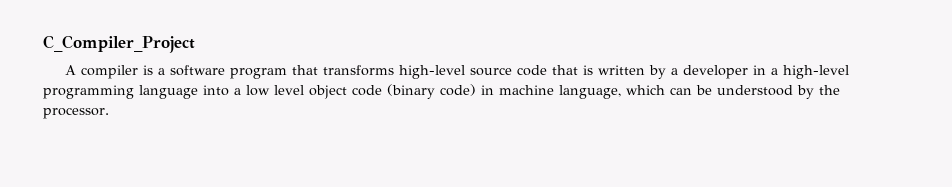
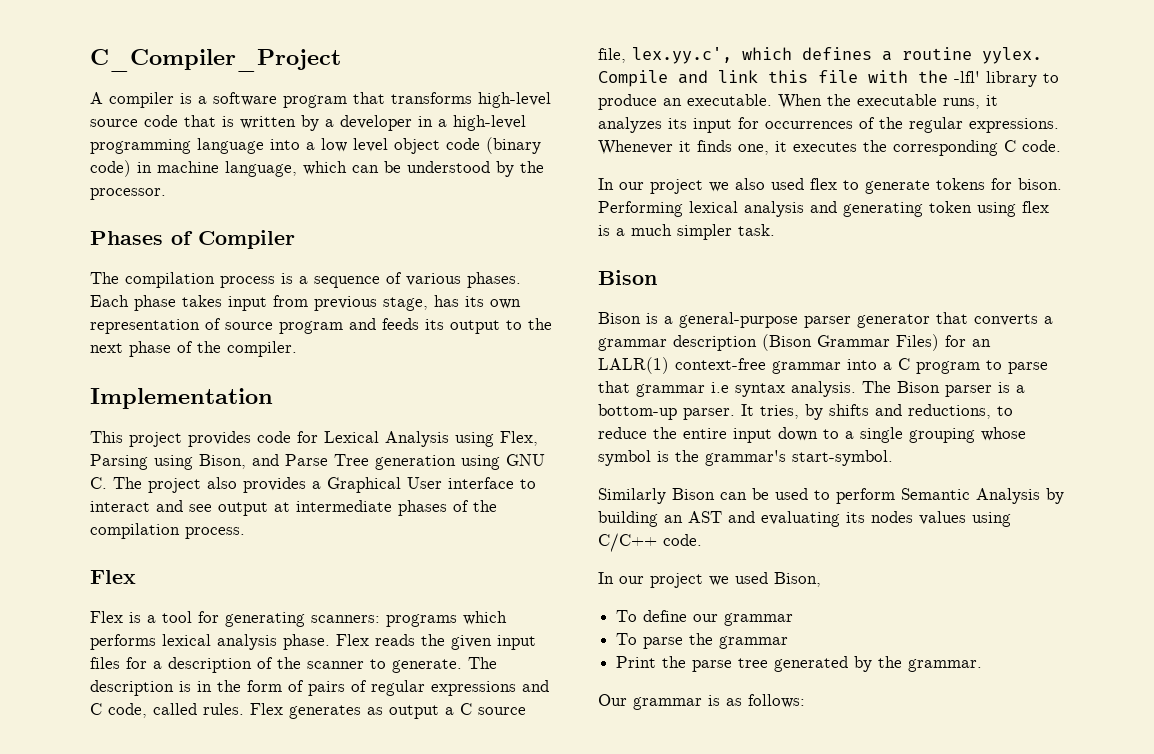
(109, 113) none -> [90,230,295,249] [90,272,521,288] [90,295,521,311] [90,318,552,334] [90,341,297,357] [90,388,273,409] [90,431,538,447] [90,454,545,470] [90,477,536,493] [90,500,497,516] [90,523,245,539] [90,570,136,584] [90,611,507,627] [90,634,536,650] [90,657,497,673] [90,680,549,696] [90,703,526,719] [598,47,1042,64] [598,70,1059,87] [598,94,998,110] [598,117,1059,133] [598,140,1061,156] [598,178,1062,194] [598,201,1049,217] [598,224,775,240] [598,270,657,285] [598,312,1053,328] [598,334,991,351] [598,357,1048,374] [598,381,1025,397] [598,404,1013,420] [598,427,1026,443] [598,450,893,466] [598,488,1064,504] [598,511,1011,527] [598,533,702,552] [598,572,821,588] [616,610,794,626] [616,633,789,649] [616,656,983,672] [598,694,805,710] // Phases of Compiler // The compilation process is a sequence of various phases. Each phase takes input from previous stage, has its own representation of source program and feeds its output to the next phase of the compiler. // Implementation // This project provides code for Lexical Analysis using Flex, Parsing using Bison, and Parse Tree generation using GNU C. The project also provides a Graphical User interface to interact and see output at intermediate phases of the compilation process. // Flex // Flex is a tool for generating scanners: programs which performs lexical analysis phase. Flex reads the given input files for a description of the scanner to generate. The description is in the form of pairs of regular expressions and C code, called rules. Flex generates as output a C source file, lex.yy.c', which defines a routine yylex. Compile and link this file with the -lfl' library to produce an executable. When the executable runs, it analyzes its input for occurrences of the regular expressions. Whenever it finds one, it executes the corresponding C code. // In our project we also used flex to generate tokens for bison. Performing lexical analysis and generating token using flex is a much simpler task. // Bison // Bison is a general-purpose parser generator that converts a grammar description (Bison Grammar Files) for an LALR(1) context-free grammar into a C program to parse that grammar i.e syntax analysis. The Bison parser is a bottom-up parser. It tries, by shifts and reductions, to reduce the entire input down to a single grouping whose symbol is the grammar's start-symbol. // Similarly Bison can be used to perform Semantic Analysis by building an AST and evaluating its nodes values using C/C++ code. // In our project we used Bison, // To define our grammar // To parse the grammar // Print the parse tree generated by the grammar. // Our grammar is as follows:

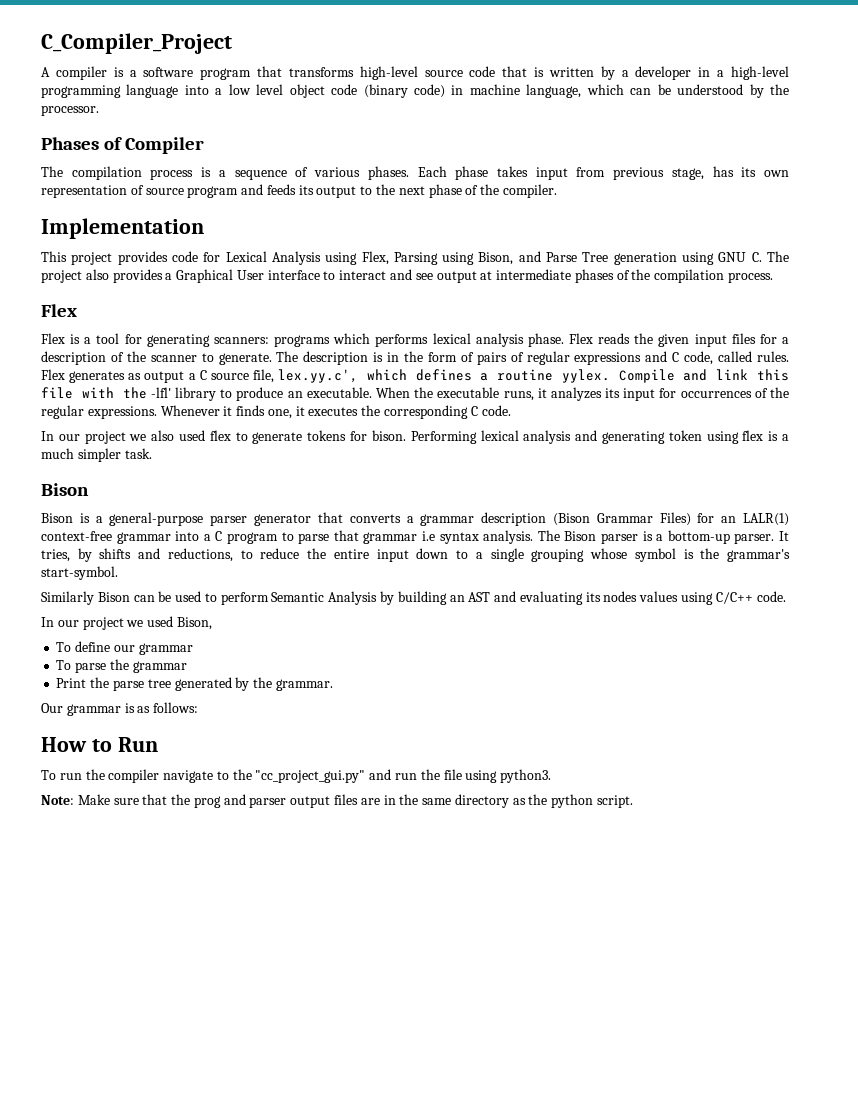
(805, 701) none -> [41,737,158,752] [41,769,552,783] [41,794,634,808] // How to Run // To run the compiler navigate to the "cc_project_gui.py" and run the file using python3. // Note: Make sure that the prog and parser output files are in the same directory as the python script.

